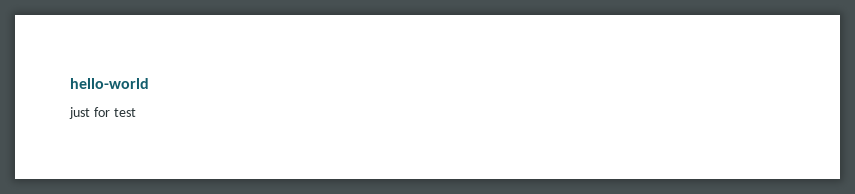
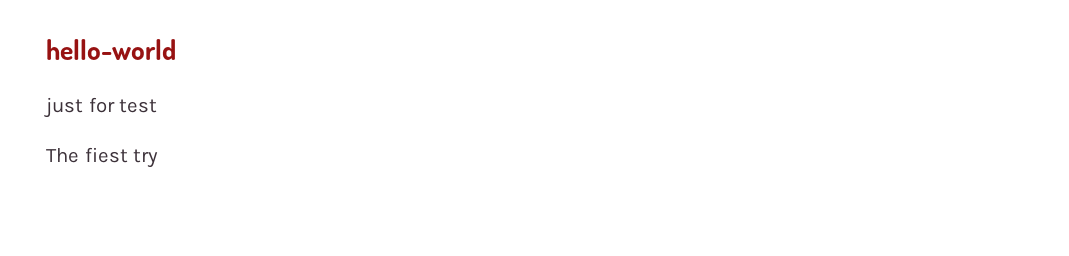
(136, 112) none -> [46,147,159,168] // The fiest try

